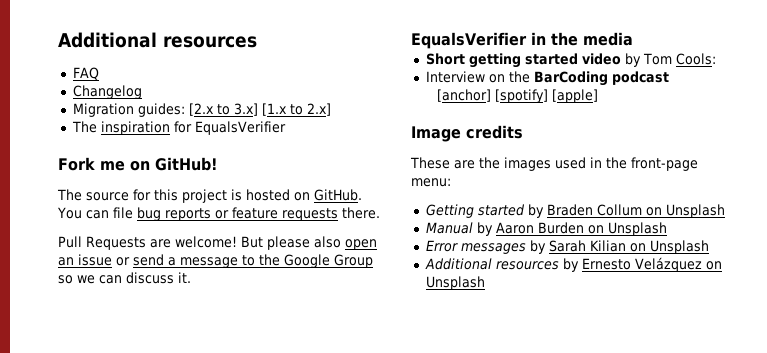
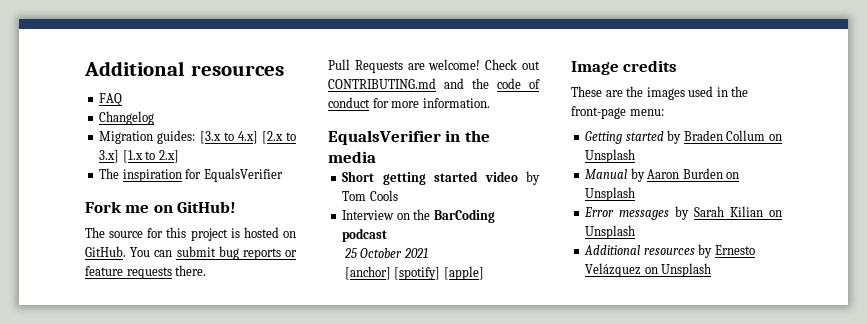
(185, 110) none -> [199,131,258,144] [3.x to 4.x]
[112,207,133,219] file -> [176,246,216,257] submit
[241,236,377,250] [58,254,373,268] [58,272,191,284] But please also open an issue or send a message to the Google Group so we can discuss it. -> [485,59,540,70] [328,78,540,89] [328,97,490,108] Check out CONTRIBUTING.md and the code of conduct for more information.
[675,53,716,65] Cools: -> [369,190,398,201] Cools
(669, 78) none -> [343,248,428,258] // 25 October 2021

